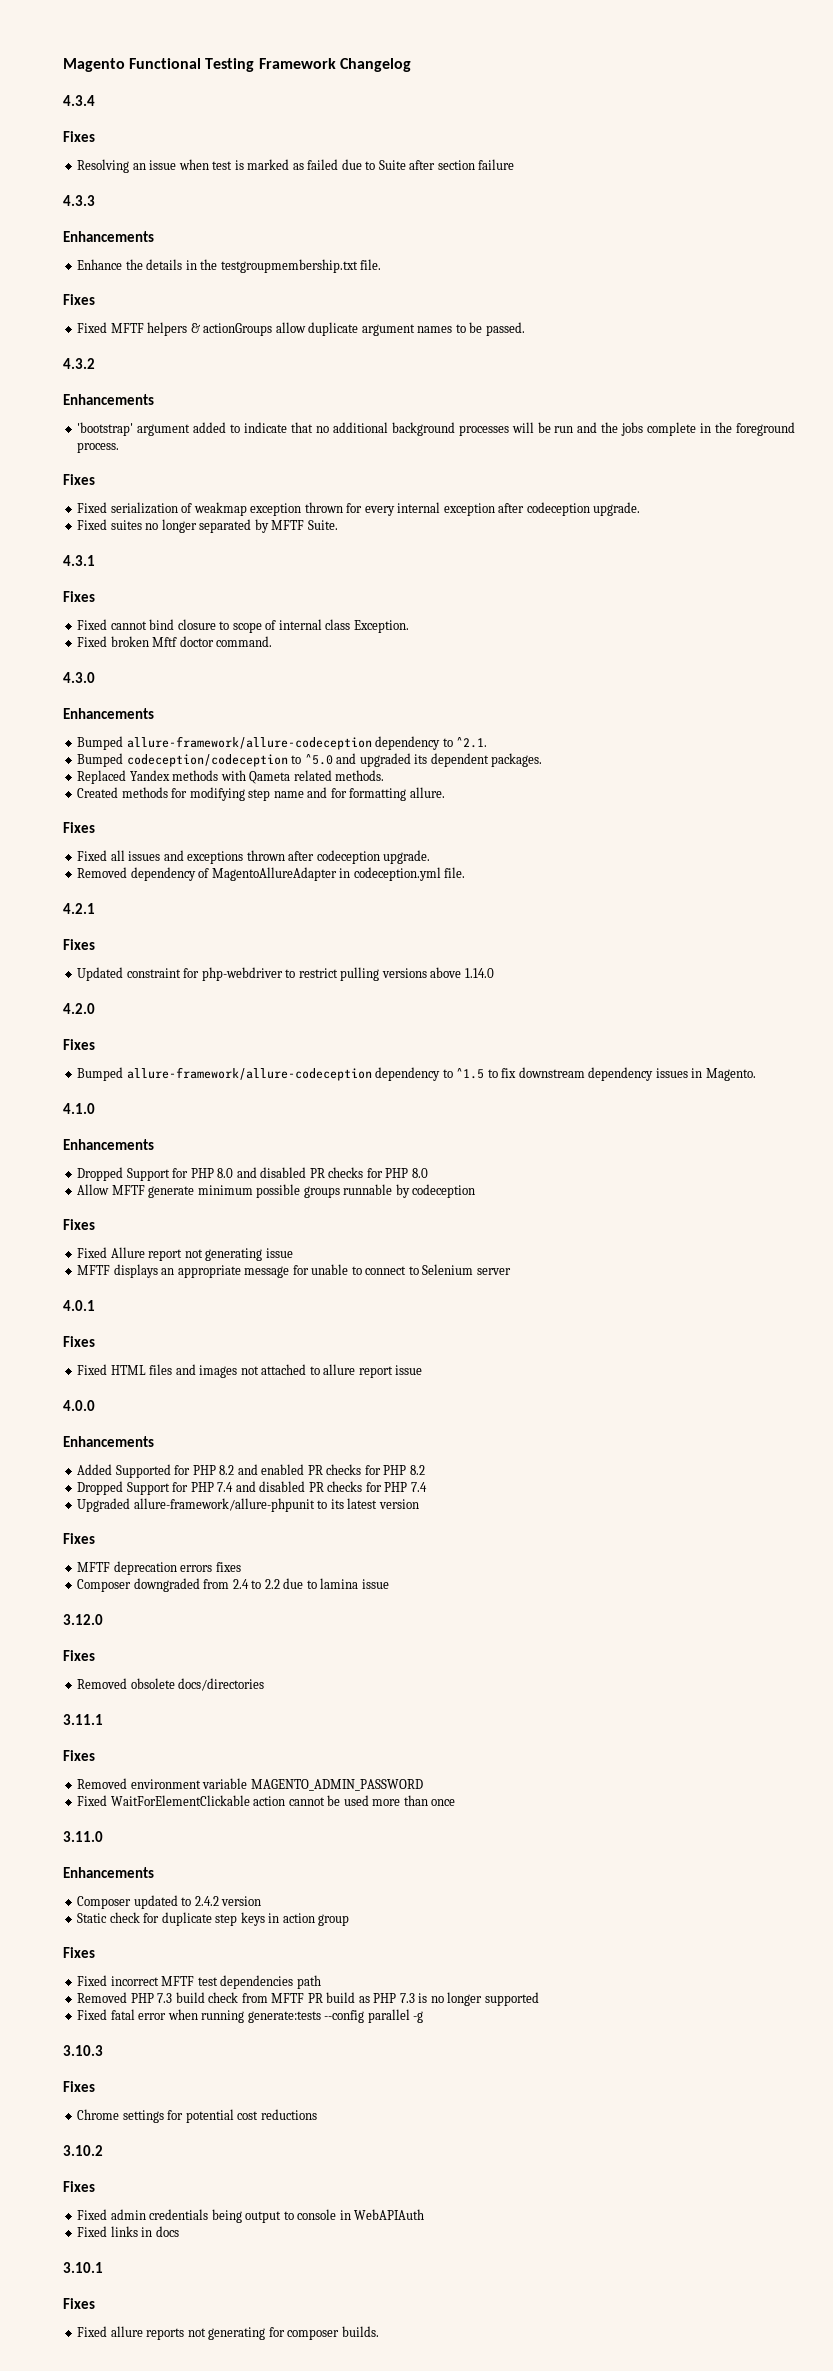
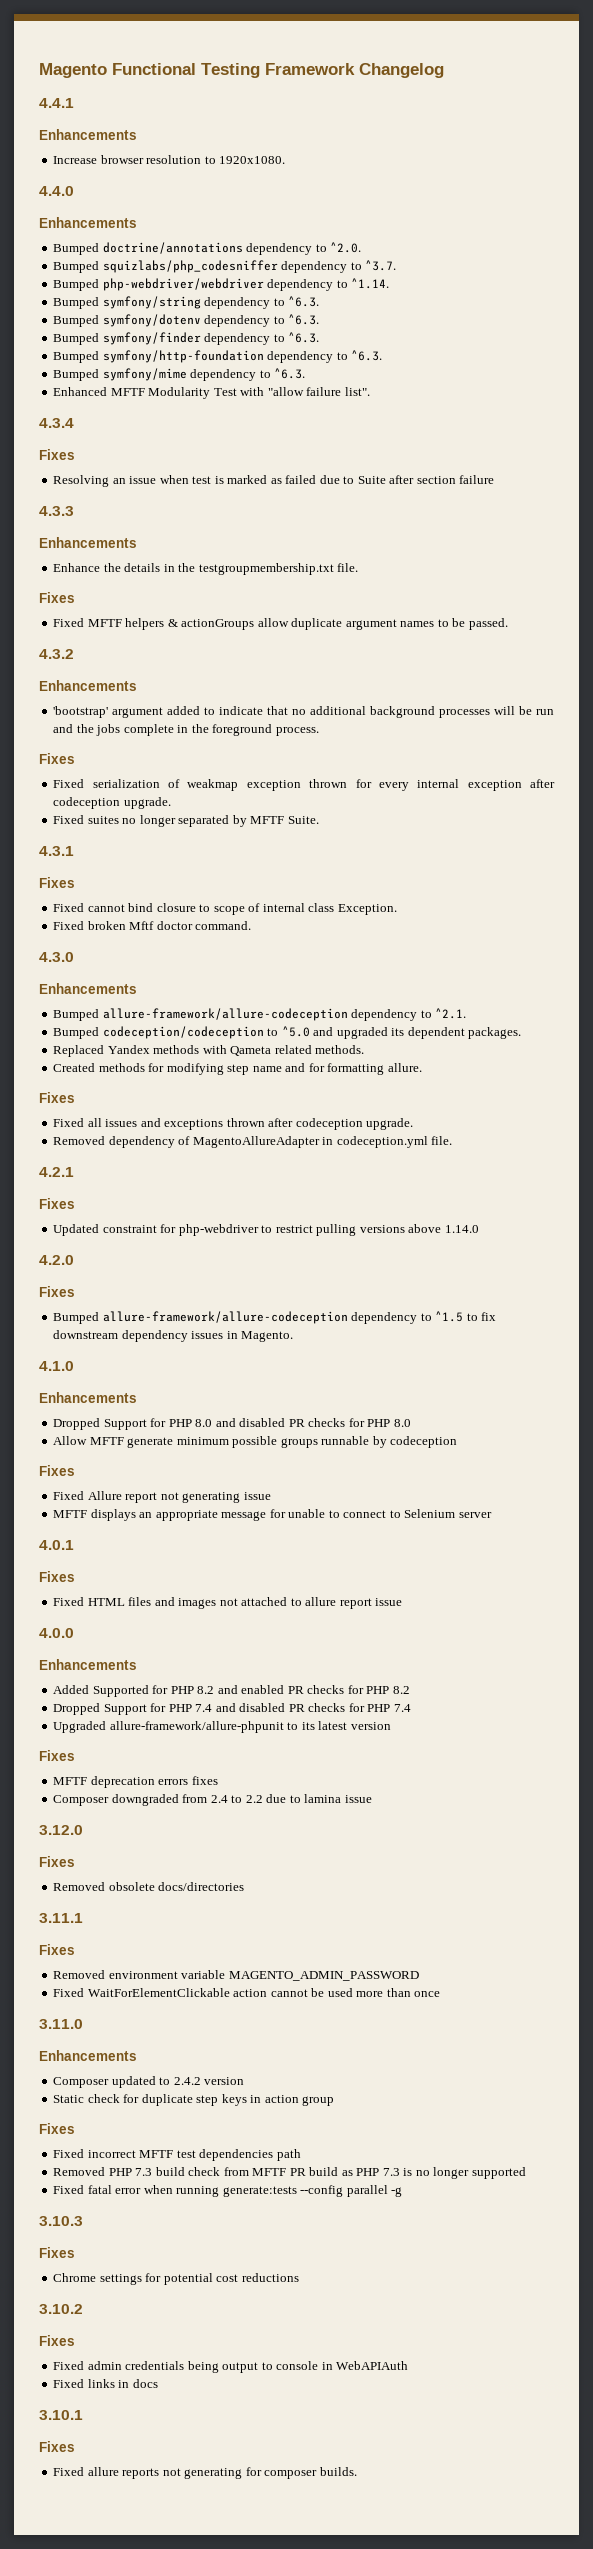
(411, 65) none -> [39,98,74,108] [39,129,137,140] [53,155,286,164] [39,186,74,196] [39,217,137,228] [53,242,362,255] [53,260,397,273] [53,278,390,291] [53,296,320,309] [53,314,320,327] [53,332,320,345] [53,350,383,363] [53,368,306,381] [53,387,370,399] // 4.4.1 // Enhancements // Increase browser resolution to 1920x1080. // 4.4.0 // Enhancements // Bumped doctrine/annotations dependency to ^2.0. // Bumped squizlabs/php_codesniffer dependency to ^3.7. // Bumped php-webdriver/webdriver dependency to ^1.14. // Bumped symfony/string dependency to ^6.3. // Bumped symfony/dotenv dependency to ^6.3. // Bumped symfony/finder dependency to ^6.3. // Bumped symfony/http-foundation dependency to ^6.3. // Bumped symfony/mime dependency to ^6.3. // Enhanced MFTF Modularity Test with "allow failure list".

